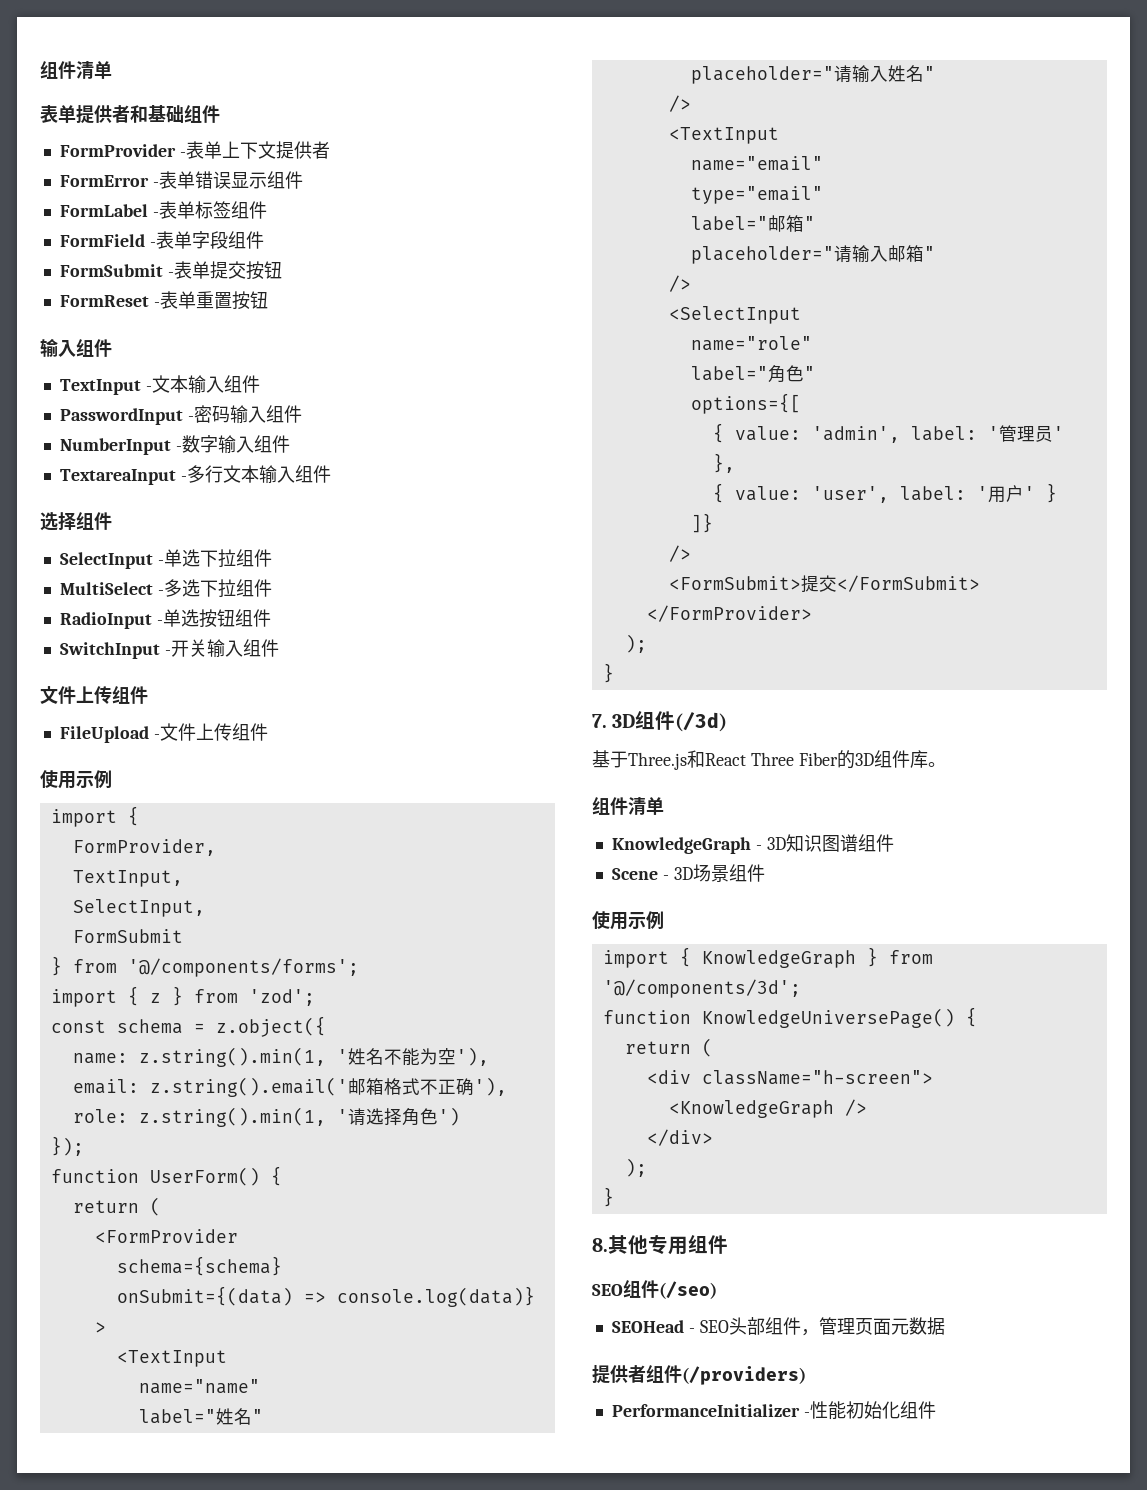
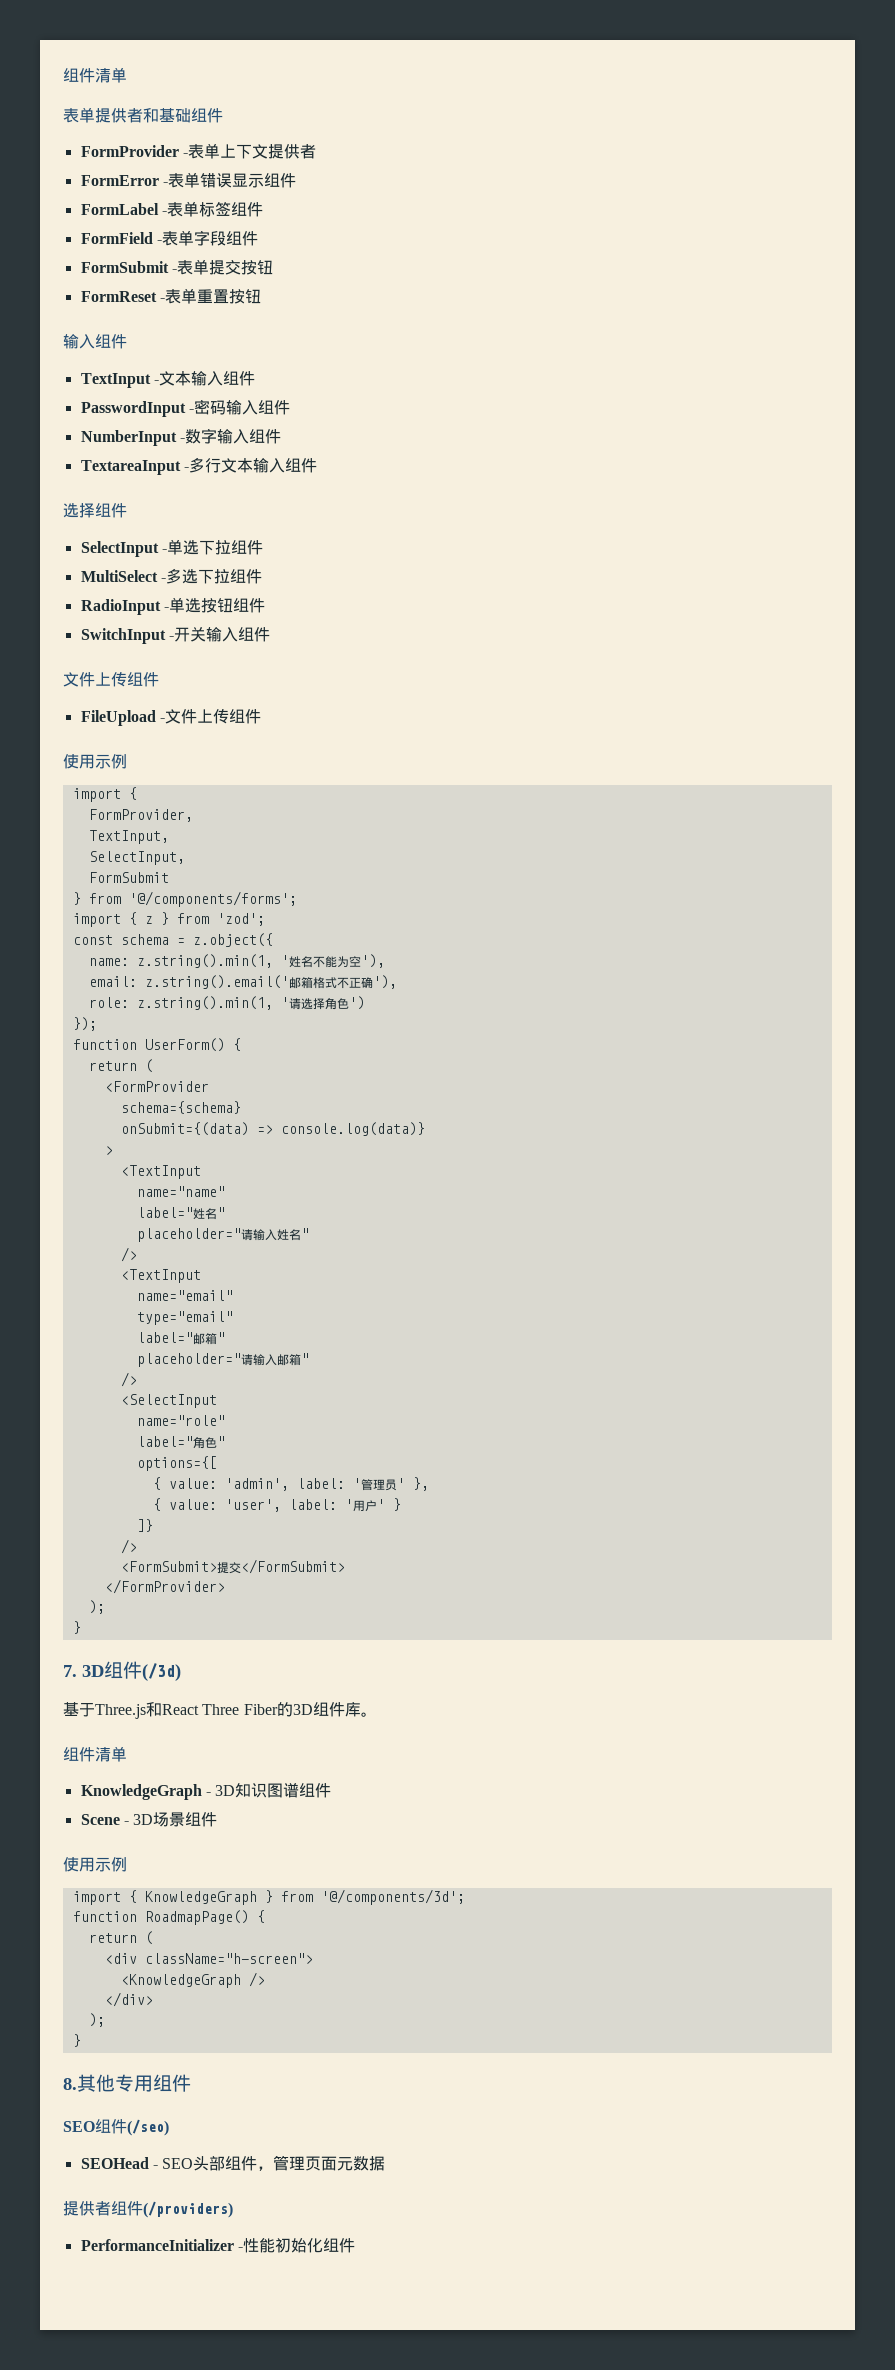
[701,1008,955,1028] KnowledgeUniversePage() -> [144,1910,249,1925] RoadmapPage()

